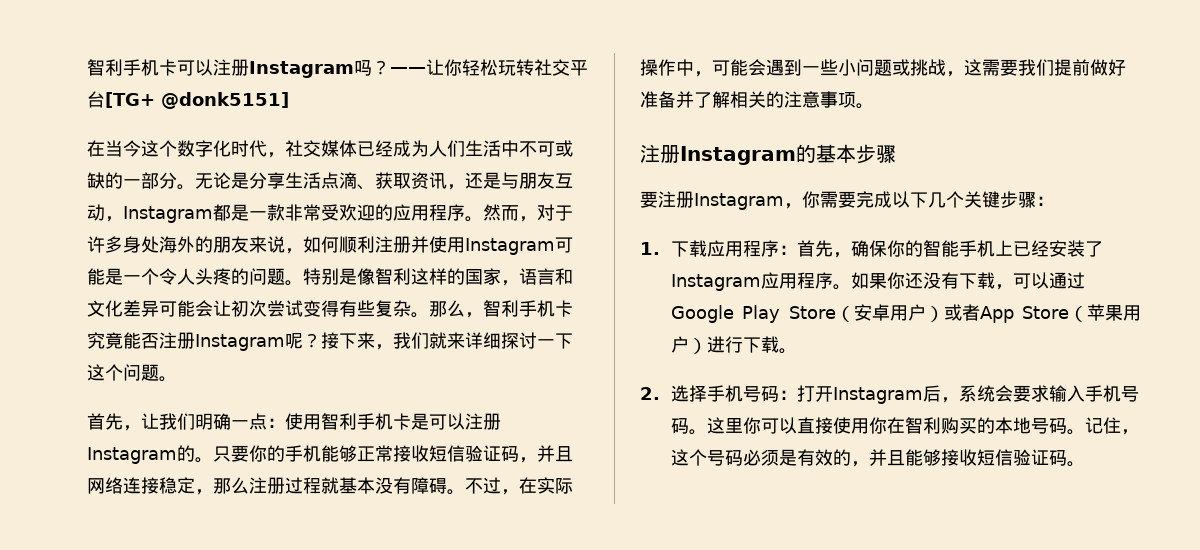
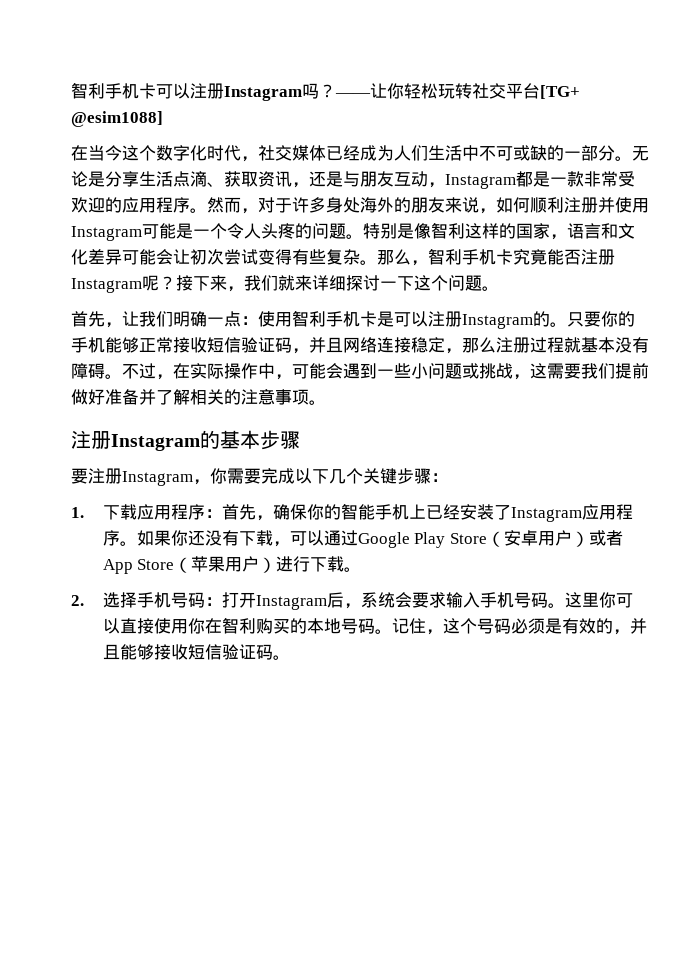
[161,92,289,109] @donk5151] -> [71,111,163,127] @esim1088]

